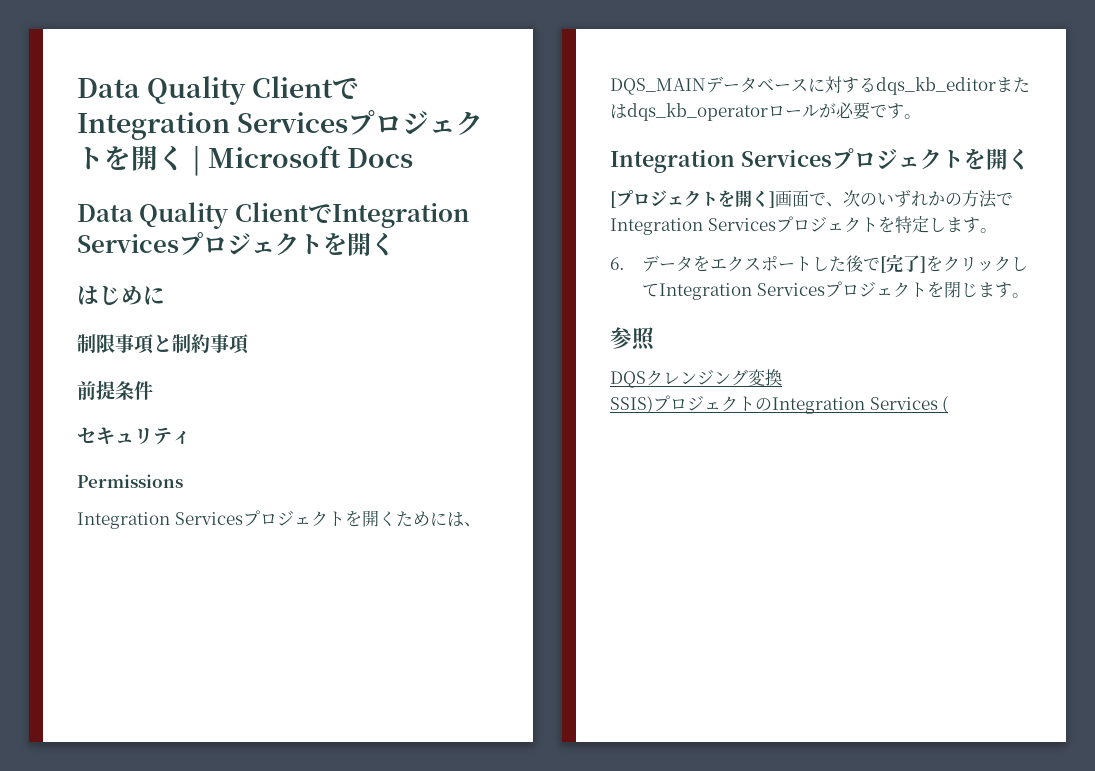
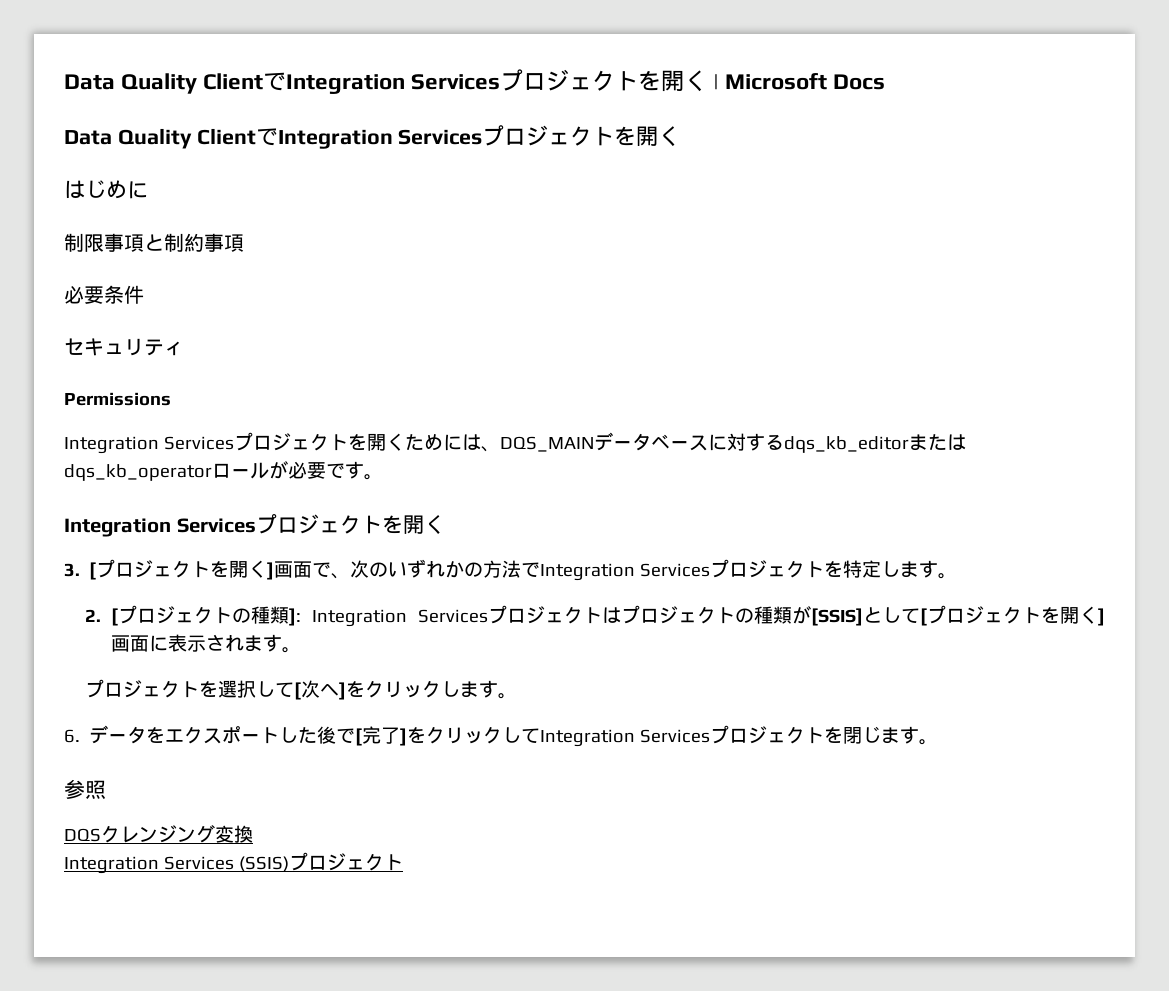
[77,380,115,400] 前提 -> [64,286,104,304] 必要
(1030, 159) none -> [64,563,80,577] 3.
(997, 230) none -> [85,605,1105,627] [110,634,301,653] [85,679,518,700] // 2. [プロジェクトの種類]: Integration Servicesプロジェクトはプロジェクトの種類が[SSIS]として[プロジェクトを開く]画面に表示されます。 // プロジェクトを選択して[次へ]をクリックします。
[610,395,949,414] SSIS)プロジェクトのIntegration Services ( -> [64,852,403,874] Integration Services (SSIS)プロジェクト

